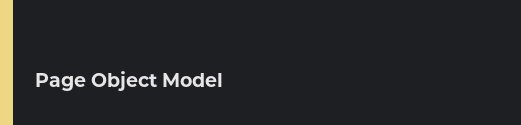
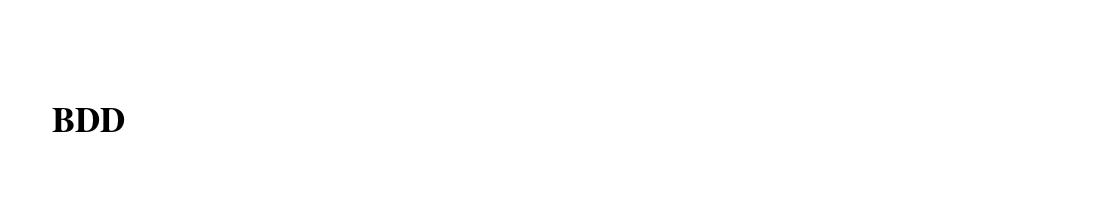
[35,71,224,91] Page Object Model -> [52,108,125,132] BDD

